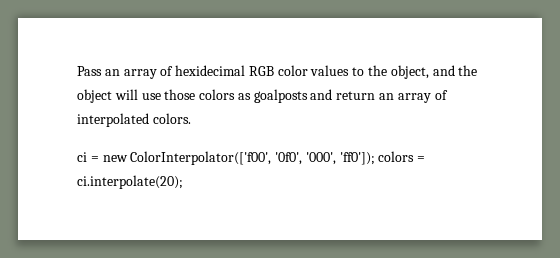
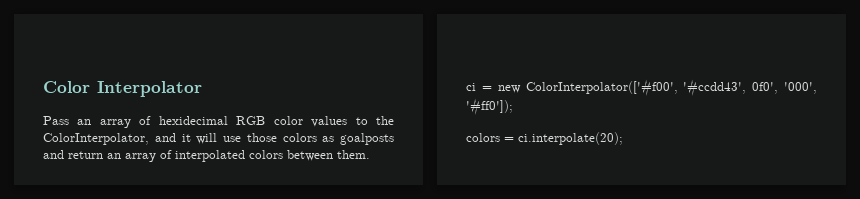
(77, 71) none -> [43,81,202,97] Color Interpolator //
[390,65,478,79] [77,89,112,103] object, and the object -> [43,133,191,145] ColorInterpolator, and it
[152,113,191,124] colors. -> [249,150,370,161] colors between them.
[130,151,375,165] ColorInterpolator(['f00', '0f0', '000', 'ff0']); -> [525,79,817,96] [466,98,513,115] ColorInterpolator(['#f00', '#ccdd43', 0f0', '000', '#ff0']); //

